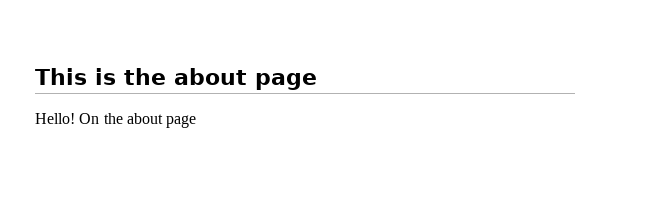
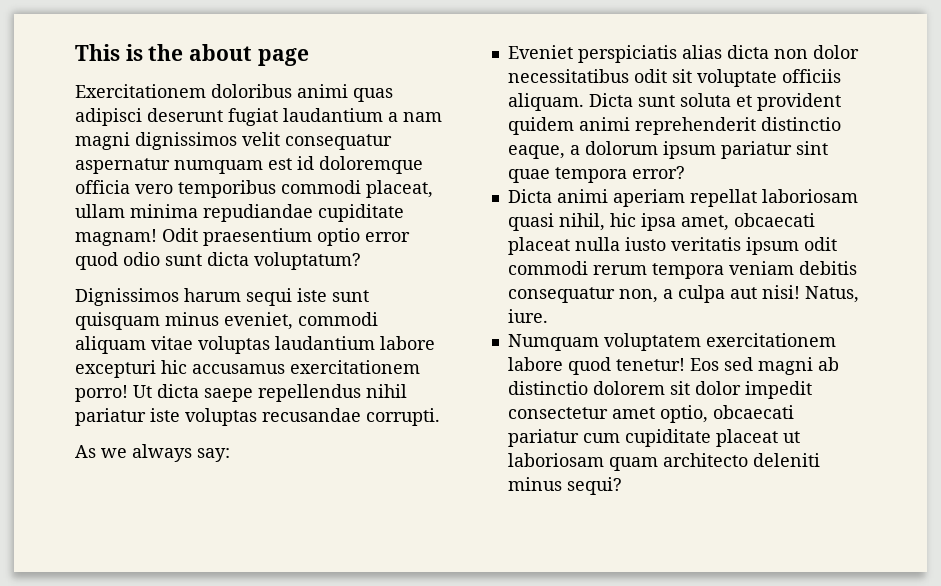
[35,113,197,128] Hello! On the about page -> [75,84,393,102] [75,108,442,126] [75,132,392,150] [75,156,423,174] [75,180,433,198] [75,204,404,222] [75,228,410,246] [75,252,361,270] [75,288,369,306] [75,312,378,330] [75,336,435,354] [75,360,420,378] [75,384,407,402] [75,408,440,426] [75,444,230,462] [507,45,859,63] [507,69,841,87] [507,93,841,111] [507,117,841,135] [507,141,828,159] [507,166,685,183] [507,189,858,207] [507,213,815,231] [507,237,837,255] [507,261,857,279] [507,285,859,303] [507,309,548,323] [507,333,836,351] [507,357,839,375] [507,381,812,399] [507,405,794,423] [507,429,800,447] [507,453,820,471] [507,477,622,495] Exercitationem doloribus animi quas adipisci deserunt fugiat laudantium a nam magni dignissimos velit consequatur aspernatur numquam est id doloremque officia vero temporibus commodi placeat, ullam minima repudiandae cupiditate magnam! Odit praesentium optio error quod odio sunt dicta voluptatum? // Dignissimos harum sequi iste sunt quisquam minus eveniet, commodi aliquam vitae voluptas laudantium labore excepturi hic accusamus exercitationem porro! Ut dicta saepe repellendus nihil pariatur iste voluptas recusandae corrupti. // As we always say: // Eveniet perspiciatis alias dicta non dolor necessitatibus odit sit voluptate officiis aliquam. Dicta sunt soluta et provident quidem animi reprehenderit distinctio eaque, a dolorum ipsum pariatur sint quae tempora error? // Dicta animi aperiam repellat laboriosam quasi nihil, hic ipsa amet, obcaecati placeat nulla iusto veritatis ipsum odit commodi rerum tempora veniam debitis consequatur non, a culpa aut nisi! Natus, iure. // Numquam voluptatem exercitationem labore quod tenetur! Eos sed magni ab distinctio dolorem sit dolor impedit consectetur amet optio, obcaecati pariatur cum cupiditate placeat ut laboriosam quam architecto deleniti minus sequi?

